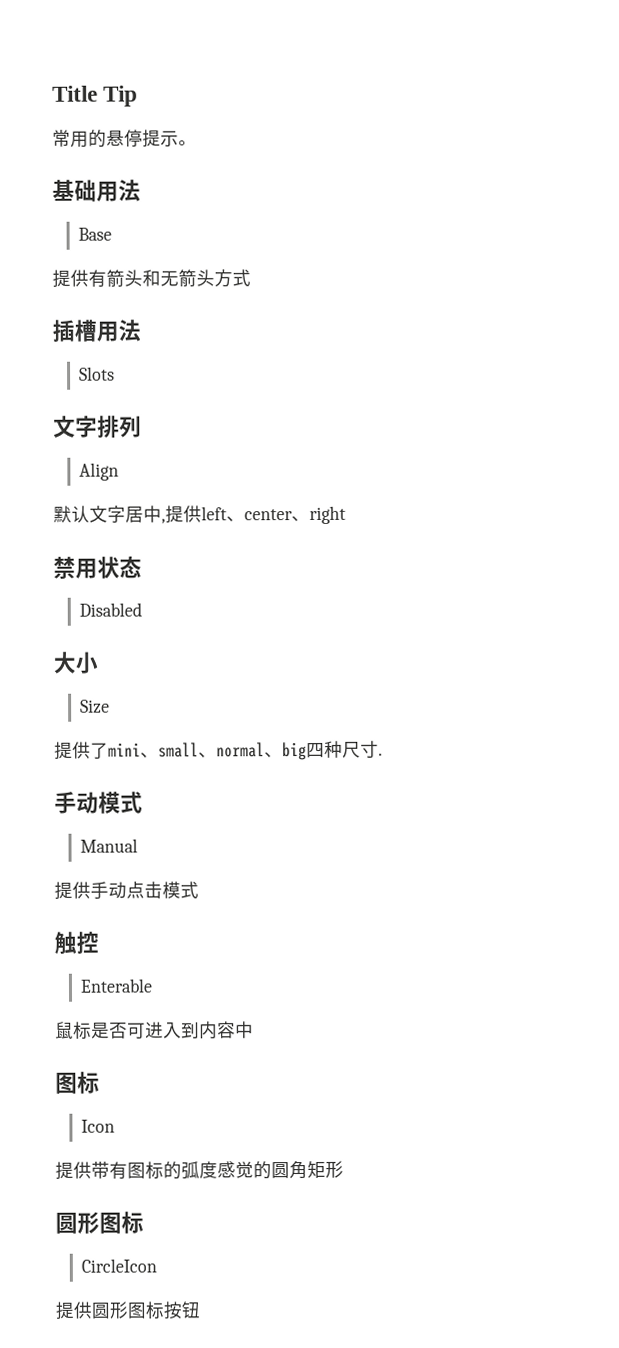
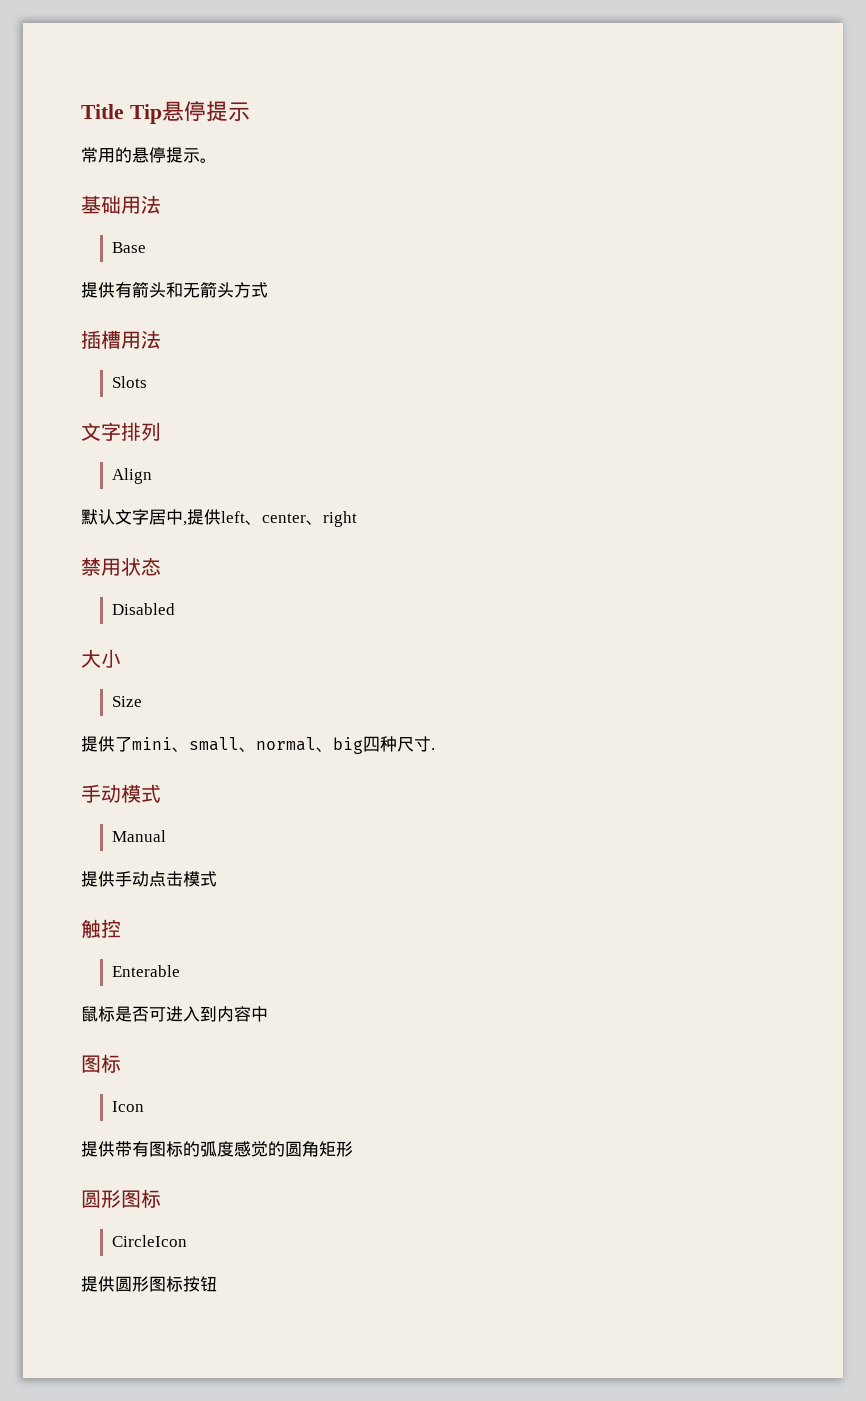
(139, 96) none -> [161,101,250,121] 悬停提示

